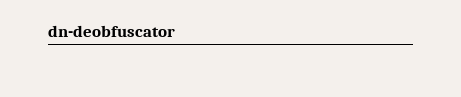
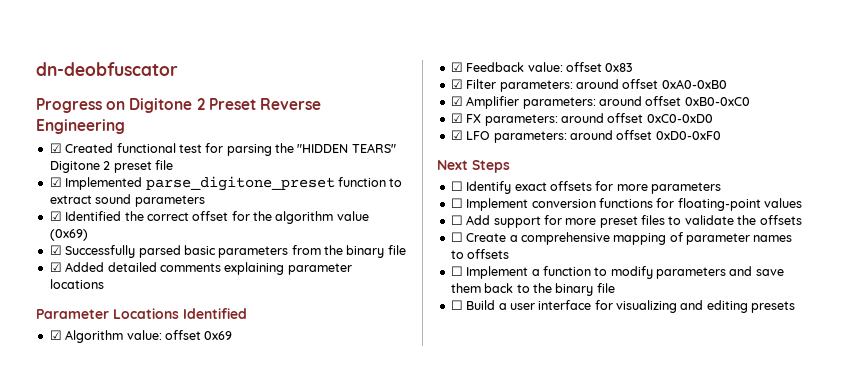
(175, 31) none -> [36,98,321,113] [36,119,125,134] [49,143,396,156] [49,160,173,173] [49,176,403,191] [49,194,205,207] [49,211,369,224] [49,229,88,241] [49,245,406,258] [49,262,352,275] [49,279,104,289] [36,308,247,319] [49,330,233,343] [450,62,634,72] [450,79,727,92] [450,96,750,109] [450,113,713,126] [450,130,721,143] [437,160,510,173] [450,181,721,194] [450,198,802,211] [450,215,802,228] [450,232,793,245] [450,249,510,259] [450,266,784,279] [450,283,615,296] [450,300,796,313] // Progress on Digitone 2 Preset Reverse Engineering // ☑ Created functional test for parsing the "HIDDEN TEARS" Digitone 2 preset file // ☑ Implemented parse_digitone_preset function to extract sound parameters // ☑ Identified the correct offset for the algorithm value (0x69) // ☑ Successfully parsed basic parameters from the binary file // ☑ Added detailed comments explaining parameter locations // Parameter Locations Identified // ☑ Algorithm value: offset 0x69 // ☑ Feedback value: offset 0x83 // ☑ Filter parameters: around offset 0xA0-0xB0 // ☑ Amplifier parameters: around offset 0xB0-0xC0 // ☑ FX parameters: around offset 0xC0-0xD0 // ☑ LFO parameters: around offset 0xD0-0xF0 // Next Steps // ☐ Identify exact offsets for more parameters // ☐ Implement conversion functions for floating-point values // ☐ Add support for more preset files to validate the offsets // ☐ Create a comprehensive mapping of parameter names to offsets // ☐ Implement a function to modify parameters and save them back to the binary file // ☐ Build a user interface for visualizing and editing presets

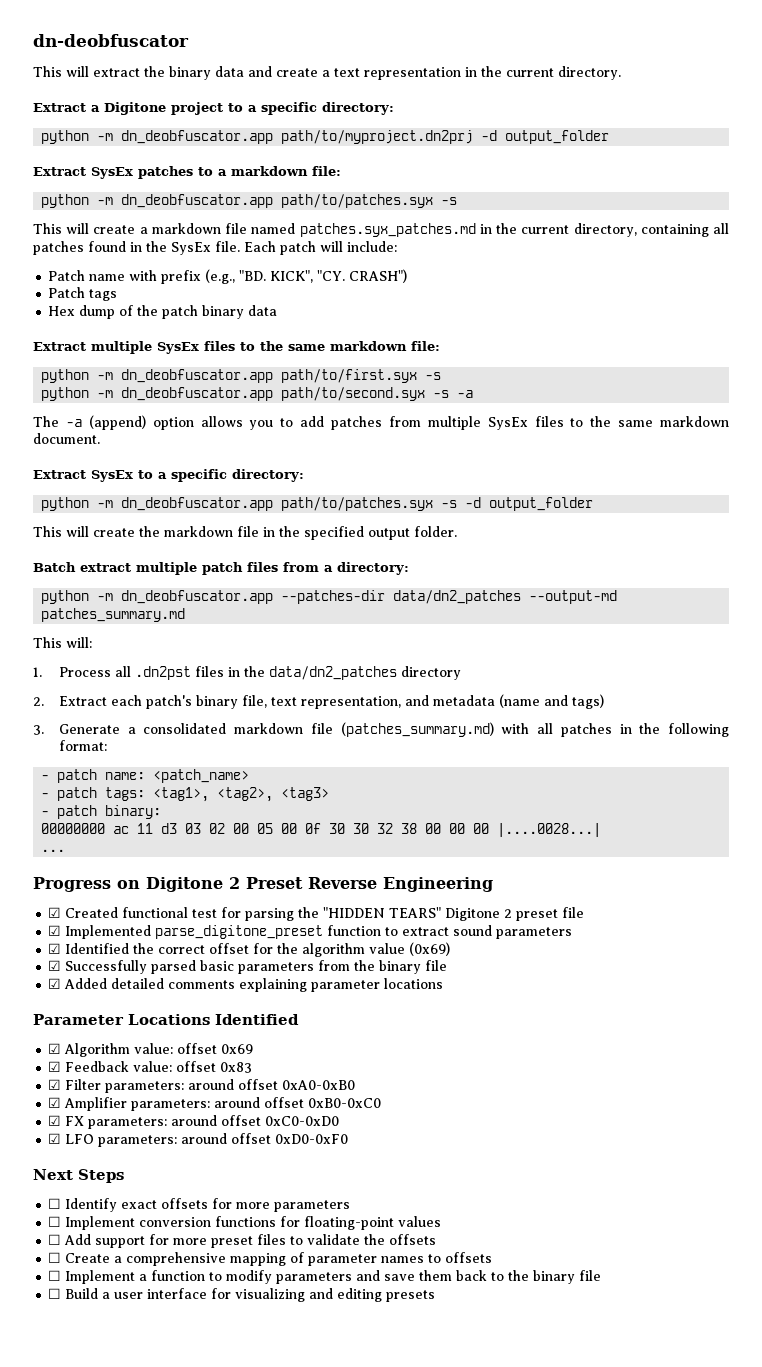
(178, 69) none -> [33,66,621,80] [33,102,394,115] [41,130,610,144] [33,166,341,179] [41,194,458,208] [33,223,730,237] [33,241,397,255] [48,269,408,284] [48,287,118,301] [48,305,278,319] [33,341,440,354] [41,369,442,383] [41,387,474,401] [33,415,729,430] [33,433,100,444] [33,469,304,482] [41,497,594,511] [33,526,457,540] [33,562,409,575] [41,590,618,604] [41,608,186,622] [33,637,92,648] [33,666,461,680] [33,694,604,709] [33,722,730,737] [58,740,107,751] [41,769,250,783] [41,787,330,802] [41,805,162,819] [41,823,602,837] [41,849,66,852] // This will extract the binary data and create a text representation in the current directory. // Extract a Digitone project to a specific directory: // python -m dn_deobfuscator.app path/to/myproject.dn2prj -d output_folder // Extract SysEx patches to a markdown file: // python -m dn_deobfuscator.app path/to/patches.syx -s // This will create a markdown file named patches.syx_patches.md in the current directory, containing all patches found in the SysEx file. Each patch will include: // Patch name with prefix (e.g., "BD. KICK", "CY. CRASH") // Patch tags // Hex dump of the patch binary data // Extract multiple SysEx files to the same markdown file: // python -m dn_deobfuscator.app path/to/first.syx -s // python -m dn_deobfuscator.app path/to/second.syx -s -a // The -a (append) option allows you to add patches from multiple SysEx files to the same markdown document. // Extract SysEx to a specific directory: // python -m dn_deobfuscator.app path/to/patches.syx -s -d output_folder // This will create the markdown file in the specified output folder. // Batch extract multiple patch files from a directory: // python -m dn_deobfuscator.app --patches-dir data/dn2_patches --output-md patches_summary.md // This will: // 1. Process all .dn2pst files in the data/dn2_patches directory // 2. Extract each patch's binary file, text representation, and metadata (name and tags) // 3. Generate a consolidated markdown file (patches_summary.md) with all patches in the following format: // - patch name: <patch_name> // - patch tags: <tag1>, <tag2>, <tag3> // - patch binary: // 00000000 ac 11 d3 03 02 00 05 00 0f 30 30 32 38 00 00 00 |....0028...| // ...

